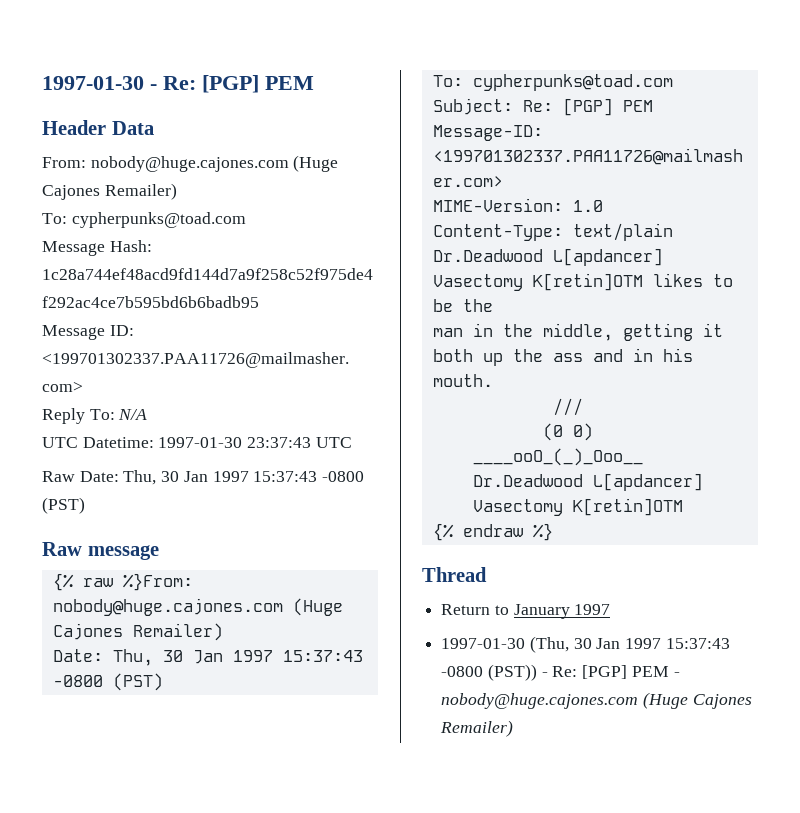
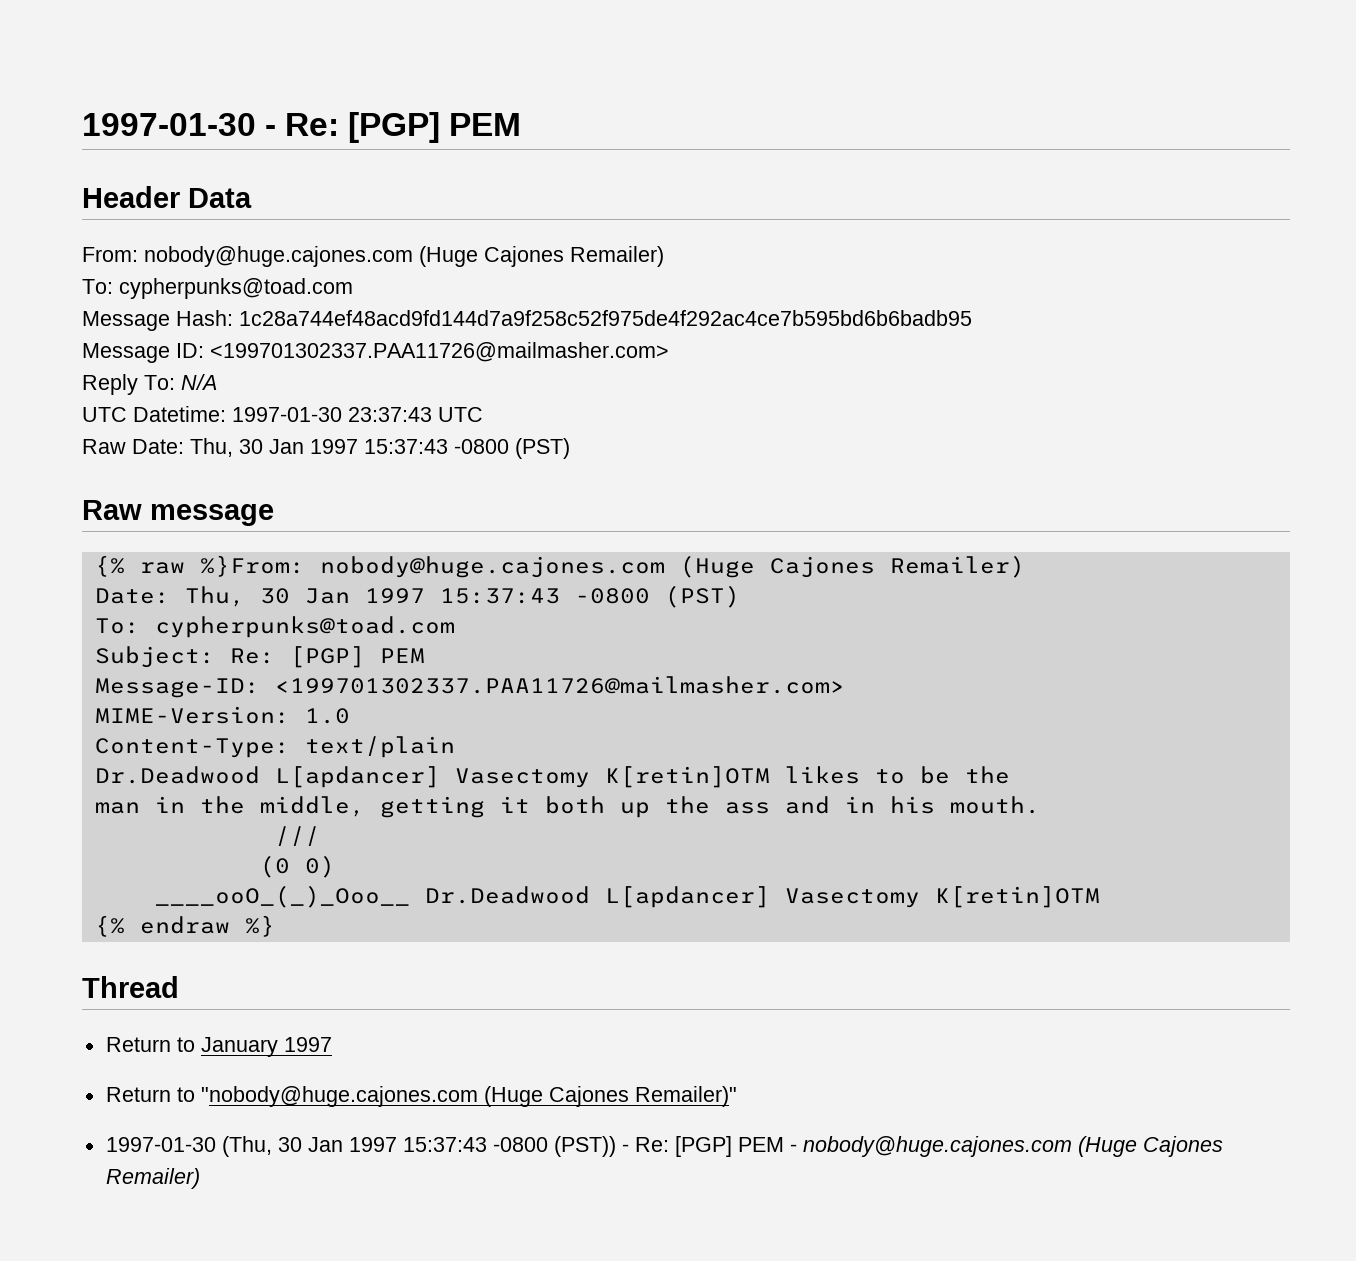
(611, 609) none -> [105,1086,737,1107] // Return to "nobody@huge.cajones.com (Huge Cajones Remailer)"

